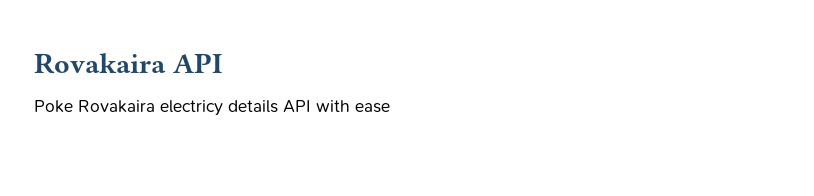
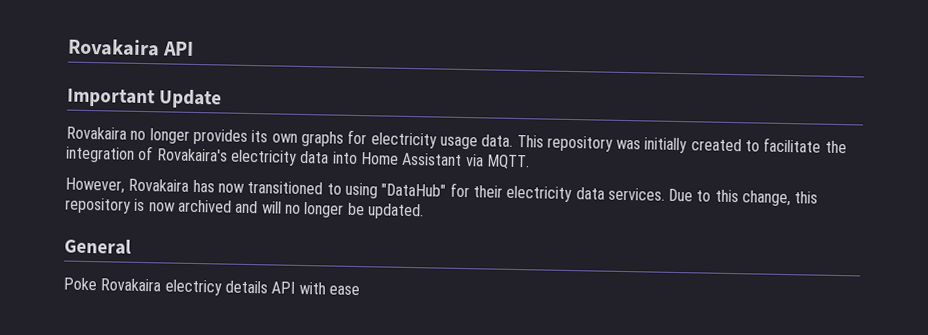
(222, 63) none -> [67,88,223,109] [66,126,847,154] [66,145,530,170] [65,177,819,207] [65,197,424,220] [64,238,132,255] // Important Update // Rovakaira no longer provides its own graphs for electricity usage data. This repository was initially created to facilitate the integration of Rovakaira's electricity data into Home Assistant via MQTT. // However, Rovakaira has now transitioned to using "DataHub" for their electricity data services. Due to this change, this repository is now archived and will no longer be updated. // General

